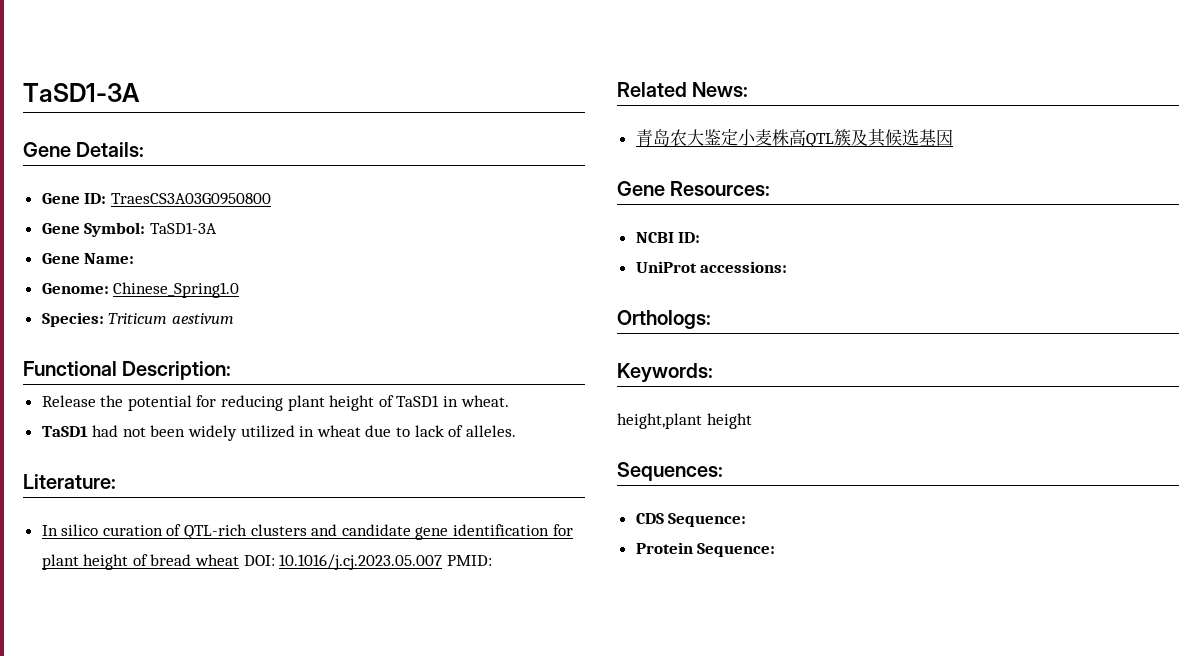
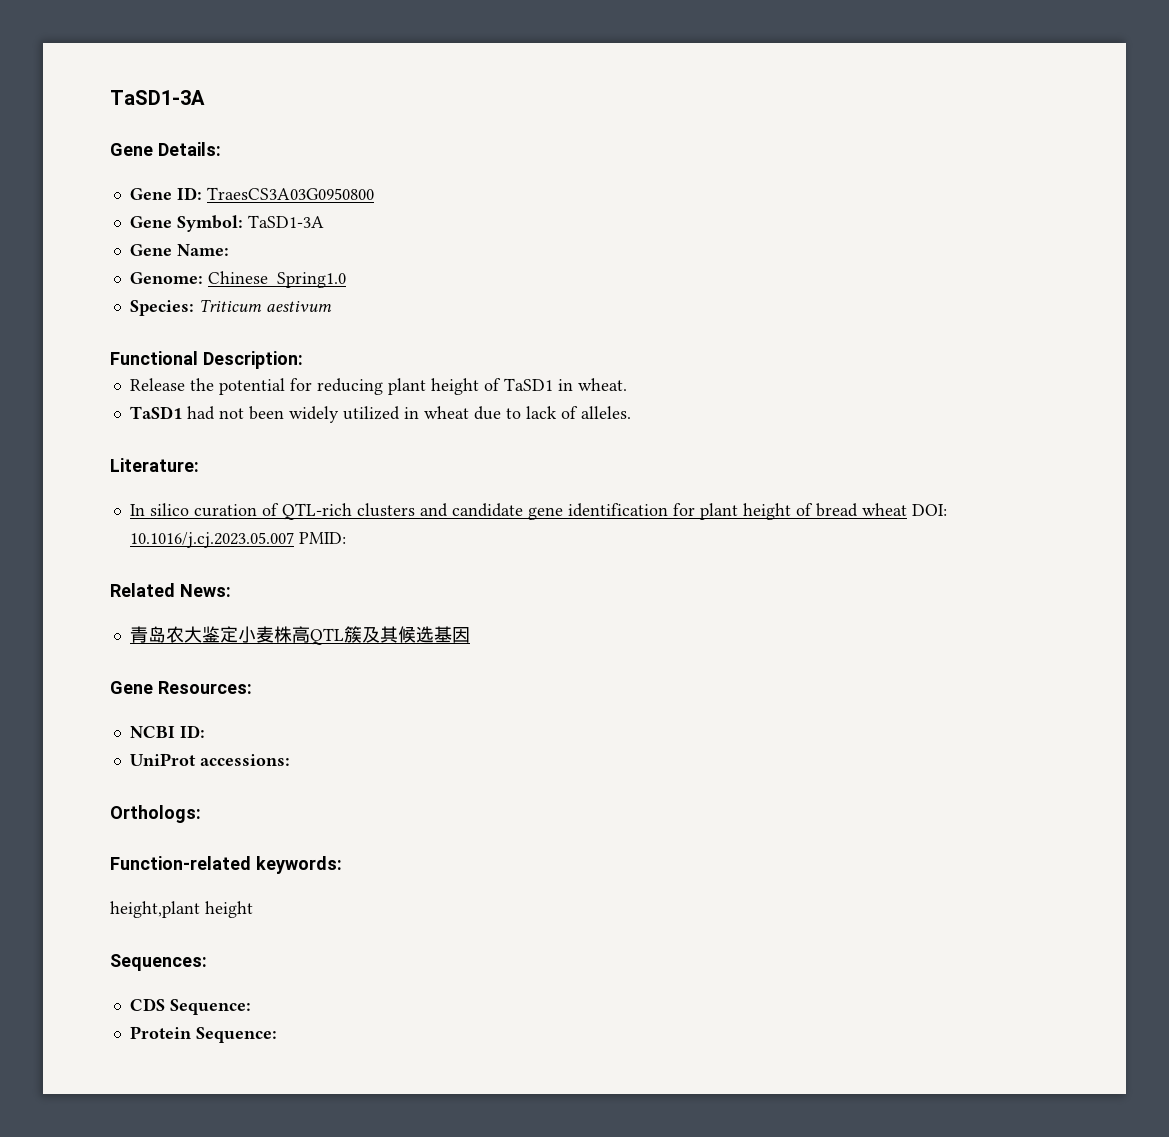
[617,363,713,383] Keywords: -> [110,856,342,874] Function-related keywords:

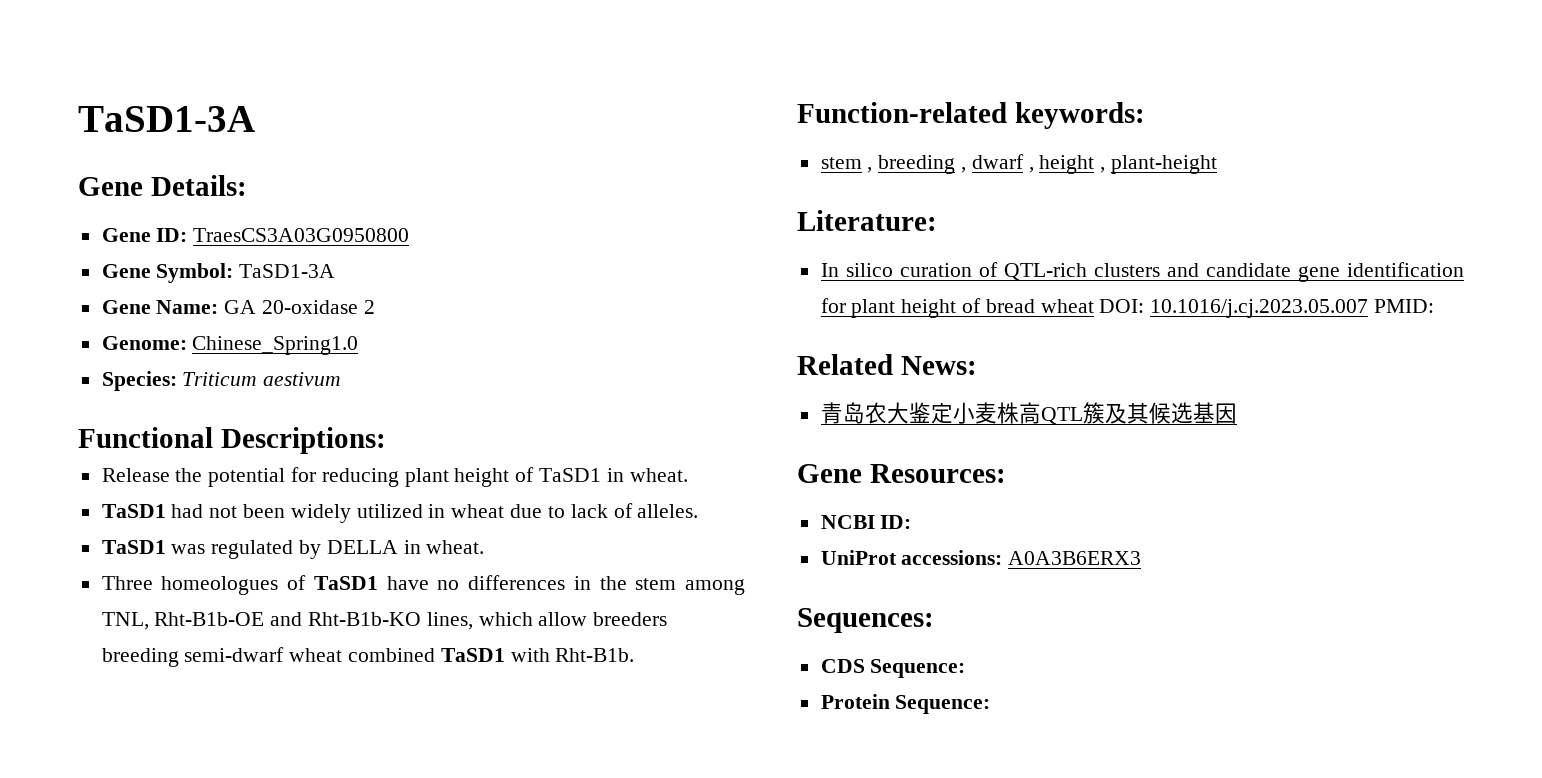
(229, 250) none -> [224,300,375,314] GA 20-oxidase 2
[202,351,303,369] Description: -> [220,427,386,454] Descriptions:
(631, 412) none -> [101,540,485,559] [101,575,746,595] [101,612,668,630] [101,647,635,667] [797,102,1145,129] [820,154,1218,174] // TaSD1 was regulated by DELLA in wheat. // Three homeologues of TaSD1 have no differences in the stem among TNL, Rht-B1b-OE and Rht-B1b-KO lines, which allow breeders breeding semi-dwarf wheat combined TaSD1 with Rht-B1b. // Function-related keywords: // stem , breeding , dwarf , height , plant-height
[110,805,201,823] [110,856,342,874] [110,901,253,918] // Orthologs: // Function-related keywords: // height,plant height -> [1008,551,1142,565] A0A3B6ERX3

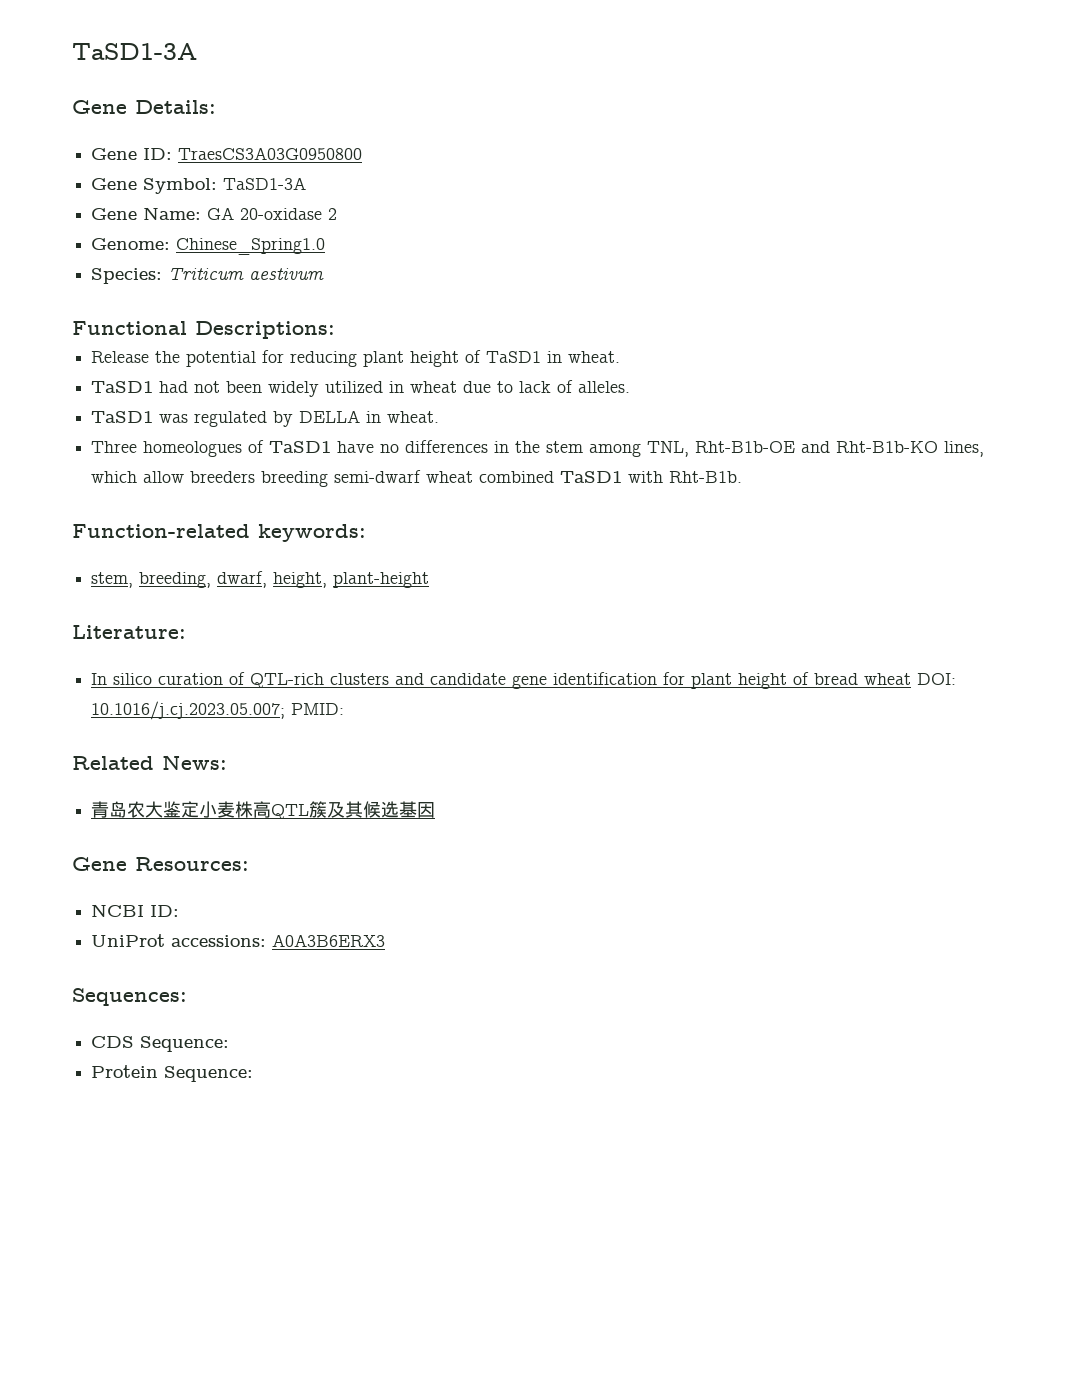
[820,154,1106,174] stem , breeding , dwarf , height , -> [91,571,328,588] stem, breeding, dwarf, height,
[1150,299,1369,318] 10.1016/j.cj.2023.05.007 -> [91,701,286,720] 10.1016/j.cj.2023.05.007;

